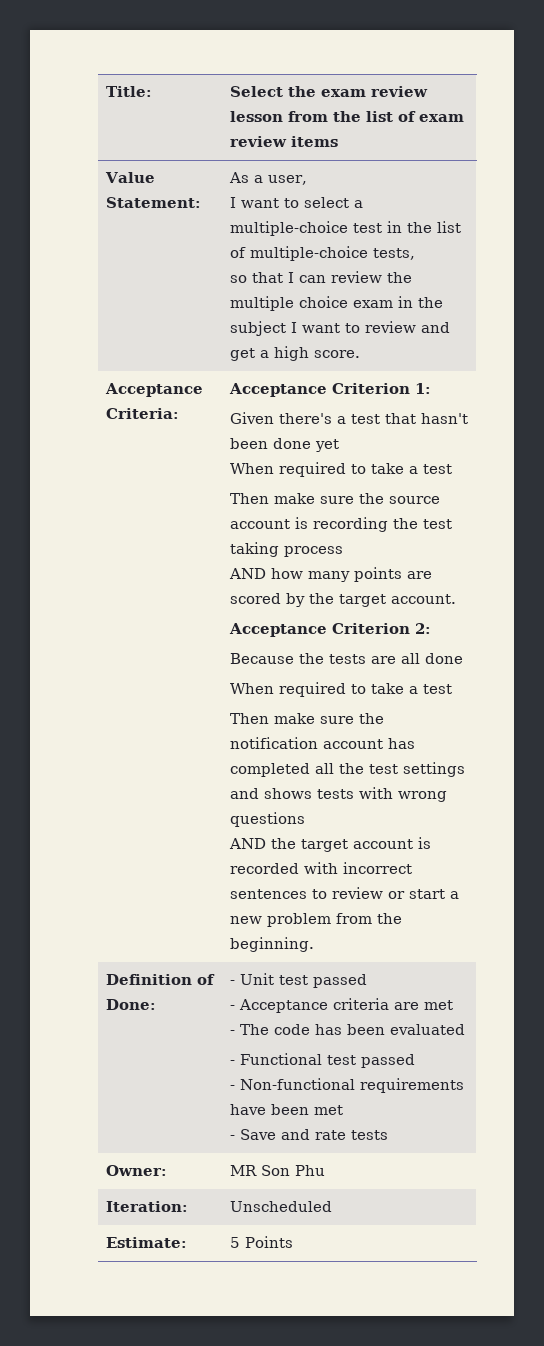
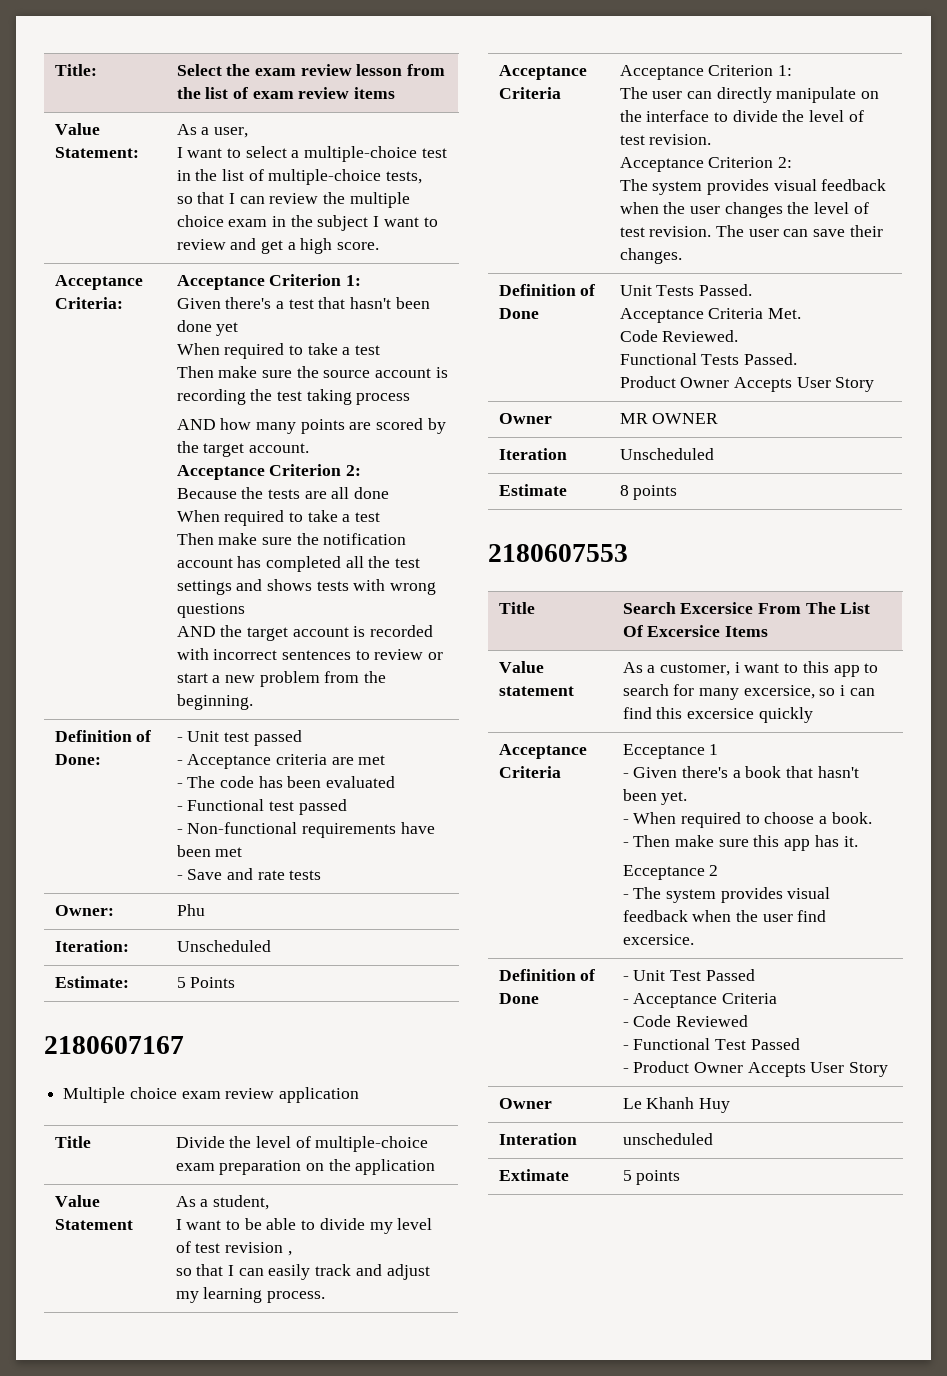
[230,1165,291,1176] MR Son -> (114, 910) none
(294, 1242) none -> [44,1036,184,1054] [63,1087,360,1103] [54,1136,91,1148] [175,1136,429,1152] [175,1159,436,1175] [54,1195,100,1207] [54,1219,133,1230] [175,1195,270,1210] [175,1218,433,1234] [175,1241,292,1256] [175,1264,430,1280] [175,1287,326,1303] [498,65,587,80] [498,87,561,99] [619,65,793,80] [619,87,880,103] [619,110,864,122] [619,134,712,145] [619,157,793,172] [619,179,887,195] [619,202,869,218] [619,225,883,237] [619,248,682,264] [498,284,596,296] [498,308,539,319] [619,284,753,296] [619,308,802,323] [619,330,739,342] [619,353,798,365] [619,376,875,392] [498,413,552,424] [619,413,719,424] [498,448,567,460] [619,448,714,460] [498,484,567,496] [619,485,678,500] [488,544,628,562] [498,602,535,614] [622,602,871,614] [622,625,769,637] [498,661,544,673] [498,686,574,696] [622,661,879,677] [622,684,875,700] [622,707,813,723] [498,744,587,759] [498,766,561,778] [622,744,719,759] [622,766,859,778] [622,789,688,805] [622,812,872,828] [622,835,858,851] [622,865,719,880] [622,887,831,903] [622,910,827,922] [622,934,694,945] [498,969,596,981] [498,993,539,1004] [622,969,755,981] [622,993,778,1008] [622,1015,749,1027] [622,1038,800,1050] [622,1061,889,1077] [498,1098,552,1109] [622,1097,731,1113] [498,1133,577,1145] [622,1133,713,1145] [498,1169,569,1181] [622,1170,681,1185] // 2180607167 // Multiple choice exam review application // Title | Divide the level of multiple-choice exam preparation on the application // Value Statement | As a student, // I want to be able to divide my level of test revision , // so that I can easily track and adjust my learning process. // Acceptance Criteria | Acceptance Criterion 1: // The user can directly manipulate on the interface to divide the level of test revision. // Acceptance Criterion 2: // The system provides visual feedback when the user changes the level of test revision. The user can save their changes. // Definition of Done | Unit Tests Passed. // Acceptance Criteria Met. // Code Reviewed. // Functional Tests Passed. // Product Owner Accepts User Story // Owner | MR OWNER // Iteration | Unscheduled // Estimate | 8 points // 2180607553 // Title | Search Excersice From The List Of Excersice Items // Value statement | As a customer, i want to this app to search for many excersice, so i can find this excersice quickly // Acceptance Criteria | Ecceptance 1 // - Given there's a book that hasn't been yet. // - When required to choose a book. // - Then make sure this app has it. // Ecceptance 2 // - The system provides visual feedback when the user find excersice. // Definition of Done | - Unit Test Passed // - Acceptance Criteria // - Code Reviewed // - Functional Test Passed // - Product Owner Accepts User Story // Owner | Le Khanh Huy // Interation | unscheduled // Extimate | 5 points

